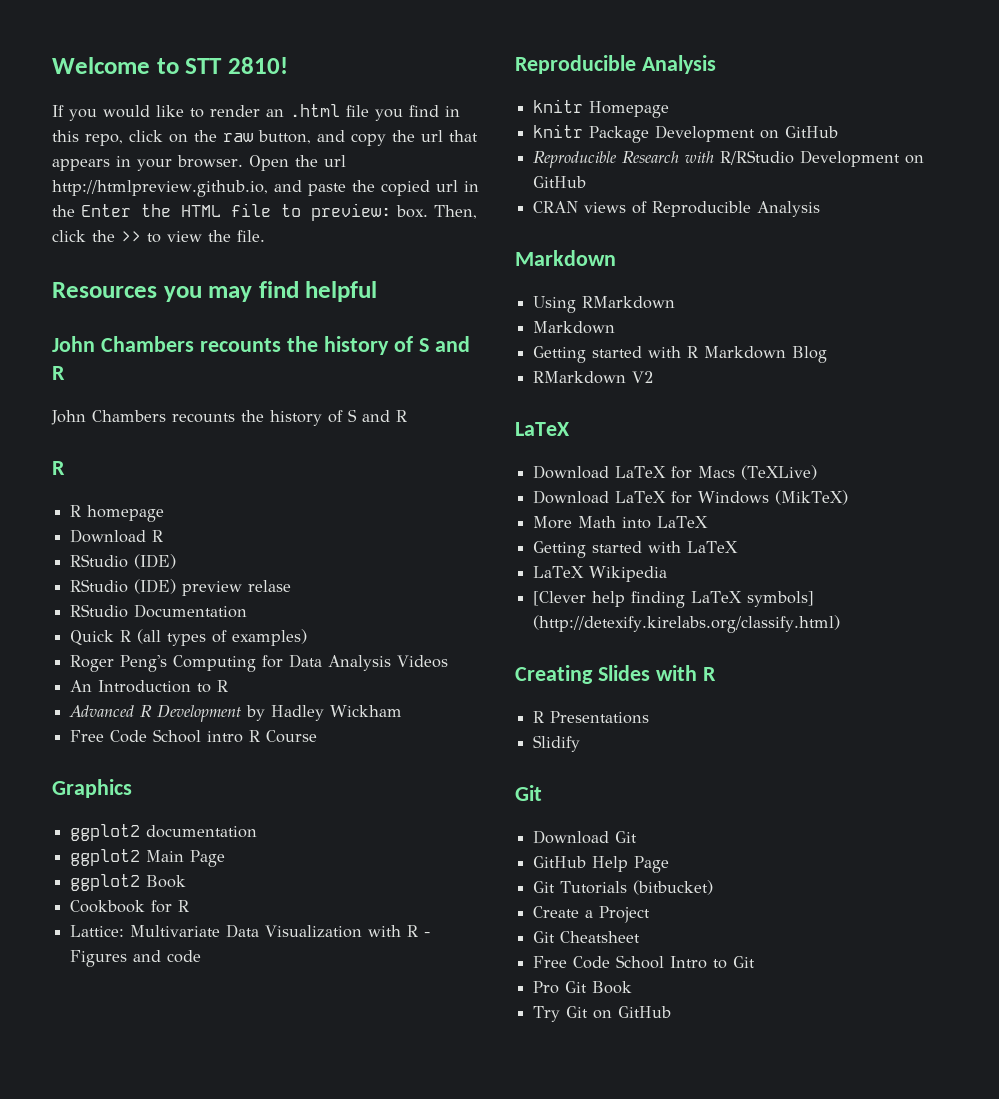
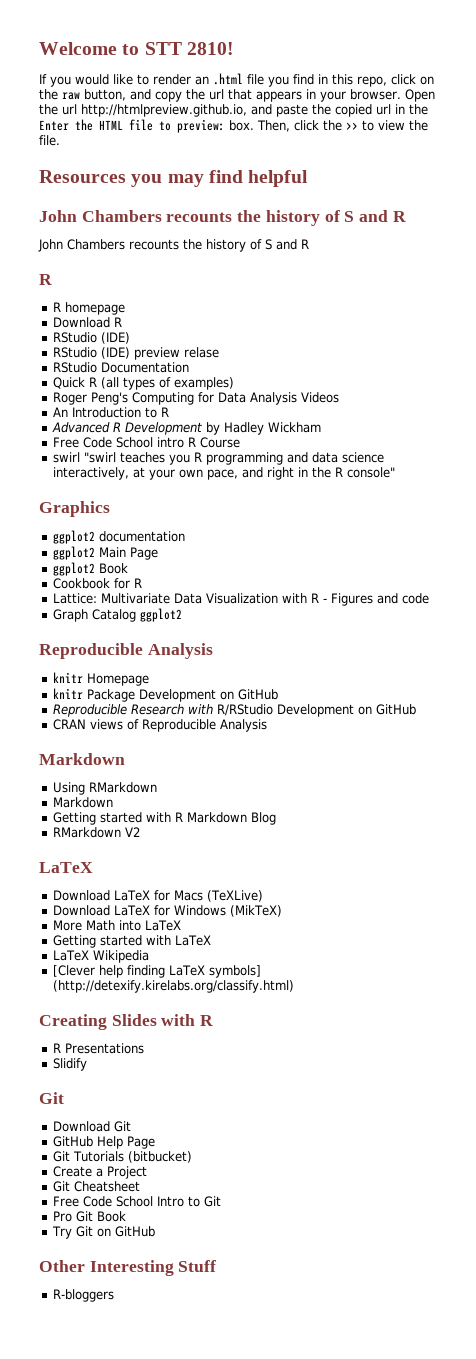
(318, 736) none -> [52,452,384,465] [52,467,395,480] // swirl "swirl teaches you R programming and data science interactively, at your own pace, and right in the R console"
(202, 956) none -> [52,608,182,622] // Graph Catalog ggplot2
(672, 1012) none -> [39,1260,217,1276] [52,1289,114,1302] // Other Interesting Stuff // R-bloggers

